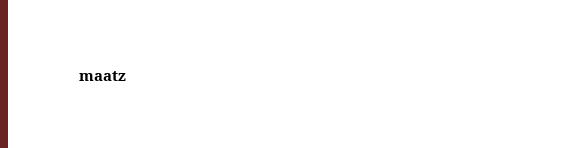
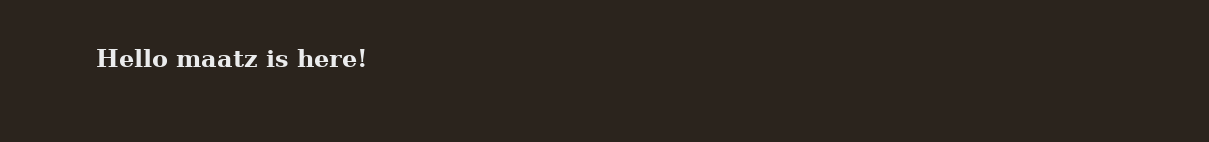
[79,71,126,81] maatz -> [96,49,368,67] Hello maatz is here!

